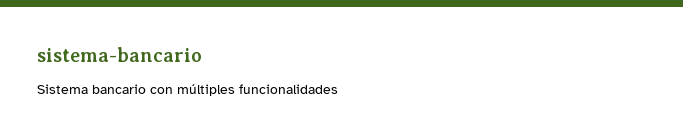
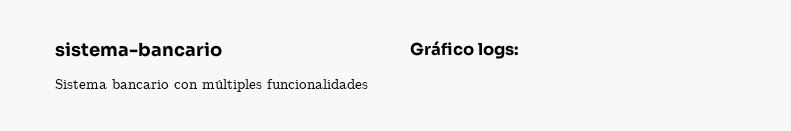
(338, 89) none -> [410,41,520,59] // Gráfico logs:

